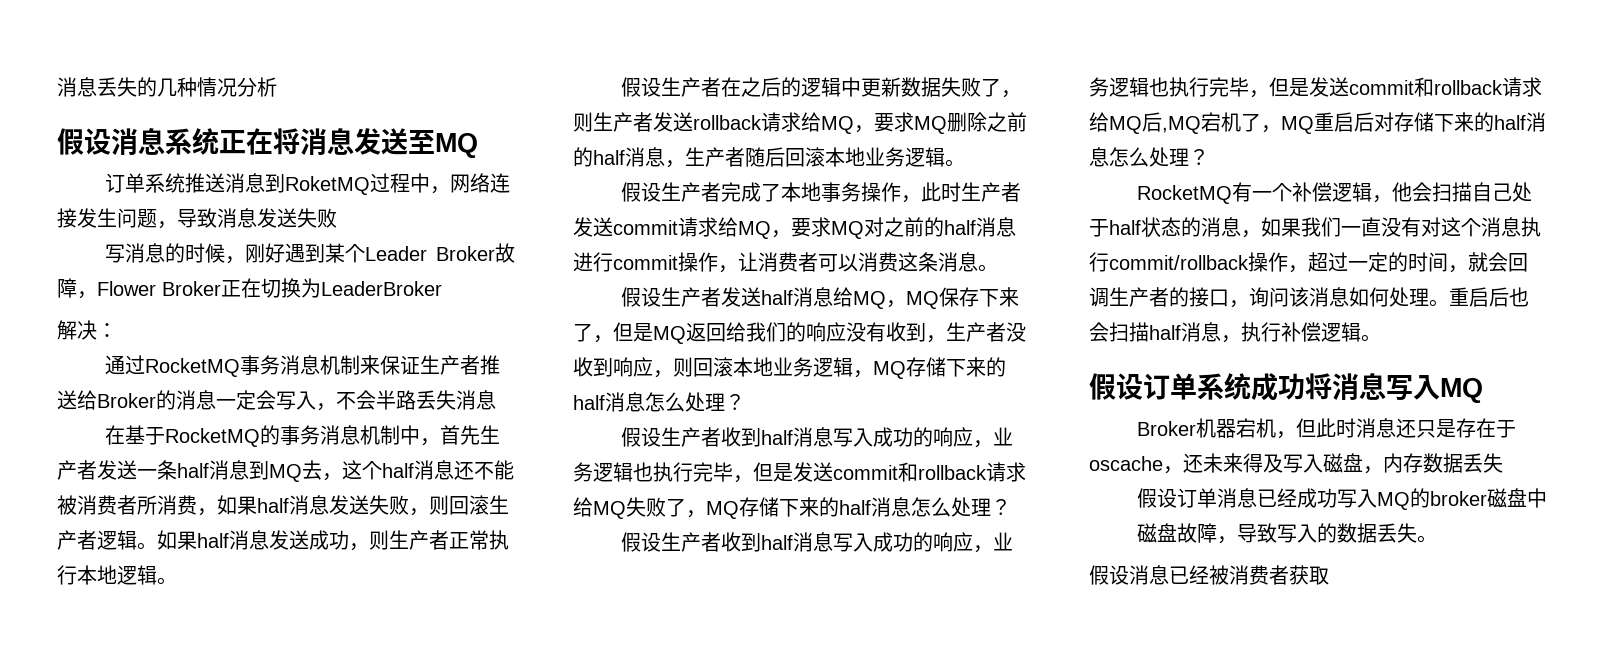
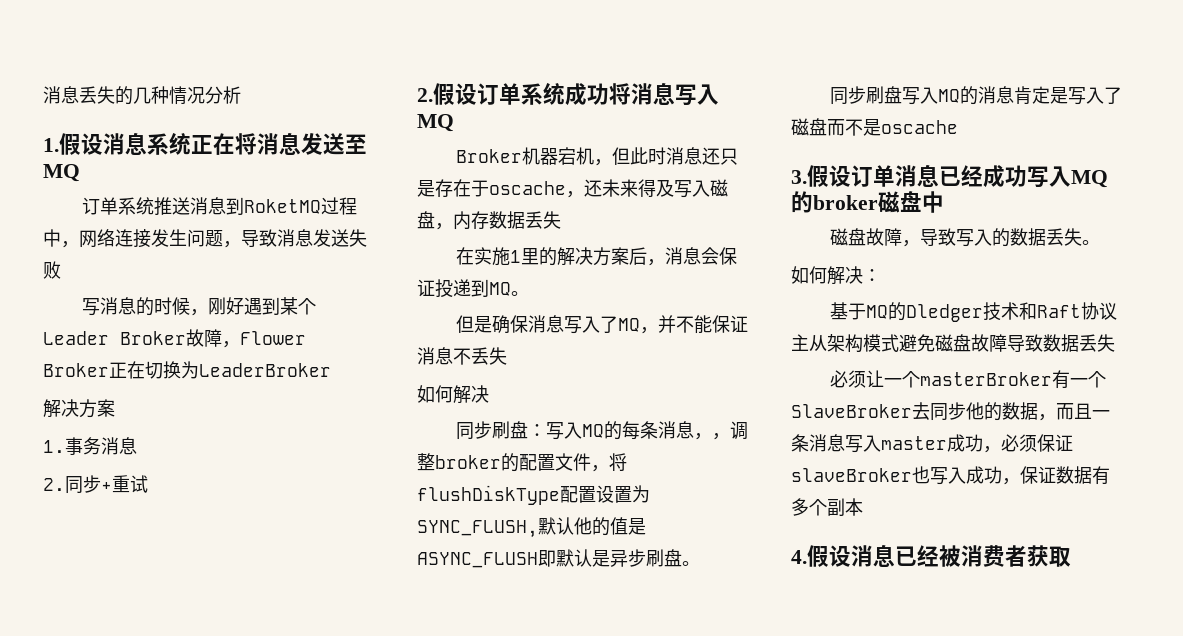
(277, 87) none -> [43,138,59,152] 1.
[97,323,117,338] [104,355,500,377] [57,390,496,411] [104,425,500,447] [57,460,514,482] [57,495,509,516] [57,530,509,551] [57,565,177,585] [620,77,1021,98] [573,112,1027,134] [573,147,965,168] [620,182,1021,203] [573,217,1016,239] [573,252,998,273] [620,287,1019,309] [573,322,1026,344] [573,357,1006,379] [573,392,745,412] [620,427,1013,448] [573,462,1026,483] [573,497,1011,519] [620,532,1013,553] [1089,77,1542,98] [1089,112,1546,134] [1089,147,1209,167] [1136,182,1532,204] [1089,217,1541,238] [1089,252,1528,273] [1089,287,1529,308] [1089,322,1381,343] ： // 通过RocketMQ事务消息机制来保证生产者推送给Broker的消息一定会写入，不会半路丢失消息 // 在基于RocketMQ的事务消息机制中，首先生产者发送一条half消息到MQ去，这个half消息还不能被消费者所消费，如果half消息发送失败，则回滚生产者逻辑。如果half消息发送成功，则生产者正常执行本地逻辑。 // 假设生产者在之后的逻辑中更新数据失败了，则生产者发送rollback请求给MQ，要求MQ删除之前的half消息，生产者随后回滚本地业务逻辑。 // 假设生产者完成了本地事务操作，此时生产者发送commit请求给MQ，要求MQ对之前的half消息进行commit操作，让消费者可以消费这条消息。 // 假设生产者发送half消息给MQ，MQ保存下来了，但是MQ返回给我们的响应没有收到，生产者没收到响应，则回滚本地业务逻辑，MQ存储下来的half消息怎么处理？ // 假设生产者收到half消息写入成功的响应，业务逻辑也执行完毕，但是发送commit和rollback请求给MQ失败了，MQ存储下来的half消息怎么处理？ // 假设生产者收到half消息写入成功的响应，业务逻辑也执行完毕，但是发送commit和rollback请求给MQ后,MQ宕机了，MQ重启后对存储下来的half消息怎么处理？ // RocketMQ有一个补偿逻辑，他会扫描自己处于half状态的消息，如果我们一直没有对这个消息执行commit/rollback操作，超过一定的时间，就会回调生产者的接口，询问该消息如何处理。重启后也会扫描half消息，执行补偿逻辑。 // -> [79,399,115,418] [43,437,137,455] [43,475,148,494] [417,88,433,102] 方案 // 1.事务消息 // 2.同步+重试 // 2.
(1503, 463) none -> [456,247,738,266] [417,279,529,298] [456,315,749,334] [417,347,507,365] [417,385,489,404] [456,421,749,440] [417,453,627,472] [417,485,650,505] [417,517,646,538] [417,549,700,568] [830,86,1123,105] [791,118,958,136] [791,170,807,184] 在实施1里的解决方案后，消息会保证投递到MQ。 // 但是确保消息写入了MQ，并不能保证消息不丢失 // 如何解决 // 同步刷盘：写入MQ的每条消息，，调整broker的配置文件，将flushDiskType配置设置为SYNC_FLUSH,默认他的值是ASYNC_FLUSH即默认是异步刷盘。 // 同步刷盘写入MQ的消息肯定是写入了磁盘而不是oscache // 3.
(1437, 539) none -> [791,266,881,285] [830,302,1118,322] [791,334,1115,353] [830,370,1107,389] [791,402,1110,421] [791,434,1073,453] [791,466,1110,485] [791,498,863,517] [791,550,807,564] 如何解决： // 基于MQ的Dledger技术和Raft协议主从架构模式避免磁盘故障导致数据丢失 // 必须让一个masterBroker有一个SlaveBroker去同步他的数据，而且一条消息写入master成功，必须保证slaveBroker也写入成功，保证数据有多个副本 // 4.

